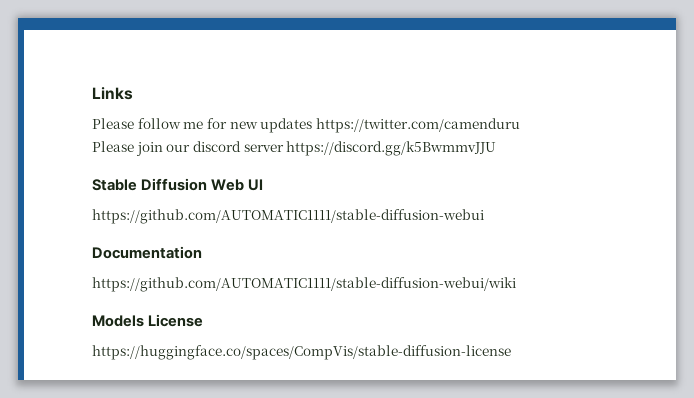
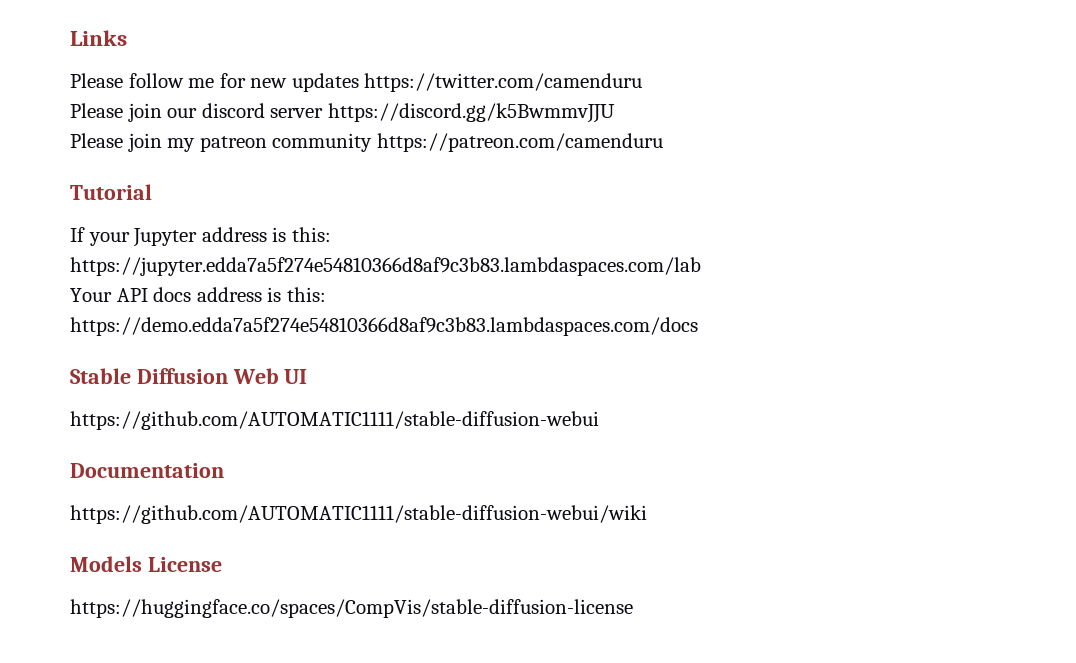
(497, 148) none -> [70,133,663,152] [70,184,152,200] [70,227,331,247] [70,257,701,276] [70,287,326,302] [70,317,698,336] // Please join my patreon community https://patreon.com/camenduru // Tutorial // If your Jupyter address is this: // https://jupyter.edda7a5f274e54810366d8af9c3b83.lambdaspaces.com/lab // Your API docs address is this: // https://demo.edda7a5f274e54810366d8af9c3b83.lambdaspaces.com/docs

